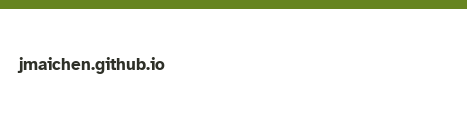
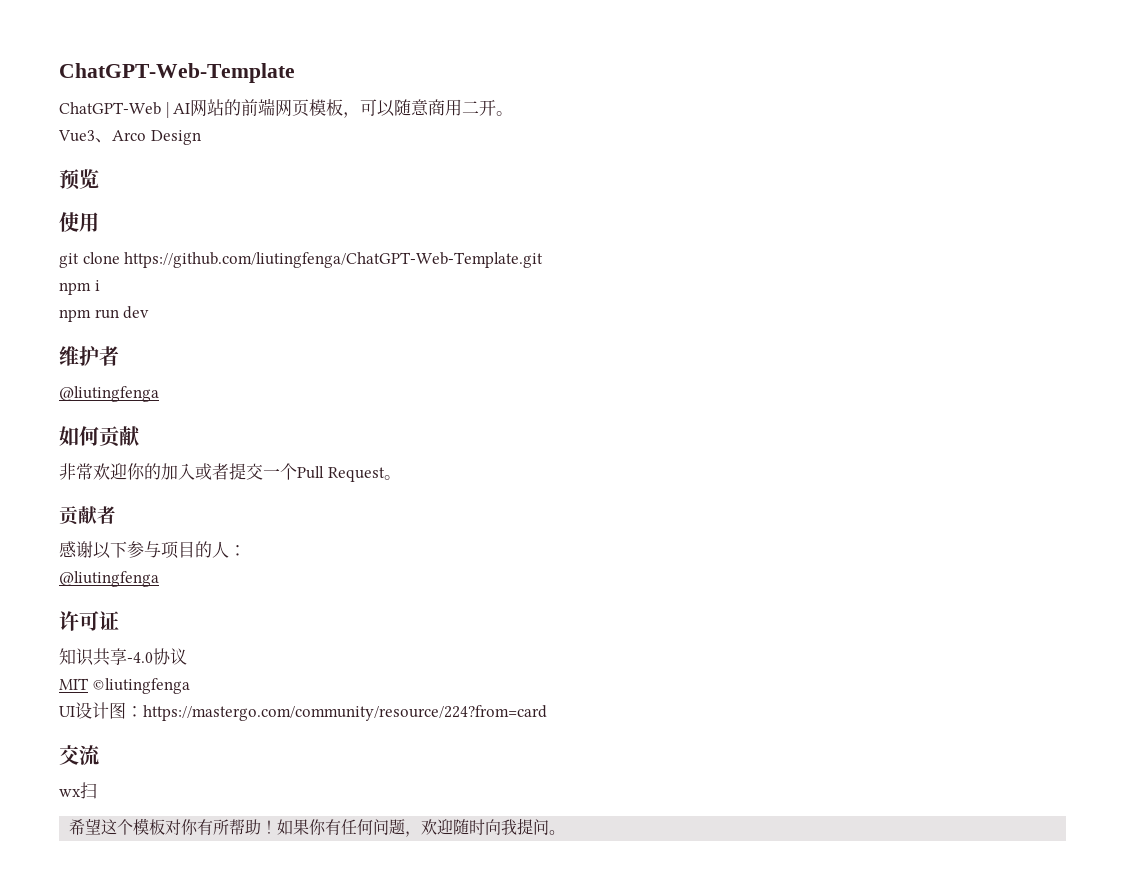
[17,57,165,74] jmaichen.github.io -> [59,63,295,83] [59,98,514,118] [58,130,201,145] [59,169,99,190] [59,212,99,232] [59,252,544,268] [59,280,100,295] [59,306,150,322] [59,346,119,366] [59,386,159,402] [59,426,140,448] [59,463,401,482] [59,506,116,526] [59,541,246,559] [59,571,159,587] [59,611,119,631] [59,648,187,666] [59,678,190,694] [59,702,547,721] [59,745,100,765] [59,782,97,799] [69,818,566,837] ChatGPT-Web-Template // ChatGPT-Web | AI网站的前端网页模板，可以随意商用二开。 // Vue3、Arco Design // 预览 // 使用 // git clone https://github.com/liutingfenga/ChatGPT-Web-Template.git // npm i // npm run dev // 维护者 // @liutingfenga // 如何贡献 // 非常欢迎你的加入或者提交一个Pull Request。 // 贡献者 // 感谢以下参与项目的人： // @liutingfenga // 许可证 // 知识共享-4.0协议 // MIT ©liutingfenga // UI设计图：https://mastergo.com/community/resource/224?from=card // 交流 // wx扫 // 希望这个模板对你有所帮助！如果你有任何问题，欢迎随时向我提问。

